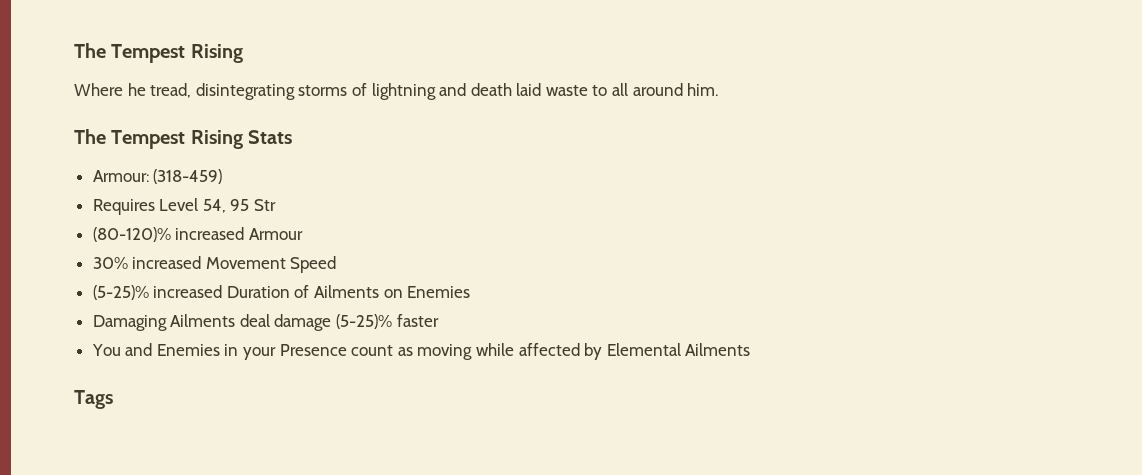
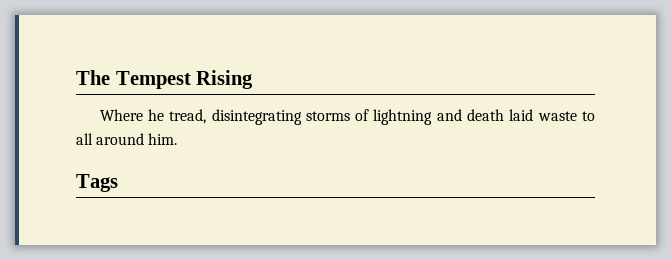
[74,129,293,149] [92,169,223,184] [92,198,277,215] [92,227,303,242] [92,256,337,273] [92,285,471,300] [92,314,439,331] [91,343,751,360] // The Tempest Rising Stats // Armour: (318-459) // Requires Level 54, 95 Str // (80-120)% increased Armour // 30% increased Movement Speed // (5-25)% increased Duration of Ailments on Enemies // Damaging Ailments deal damage (5-25)% faster // You and Enemies in your Presence count as moving while affected by Elemental Ailments -> (178, 139) none

